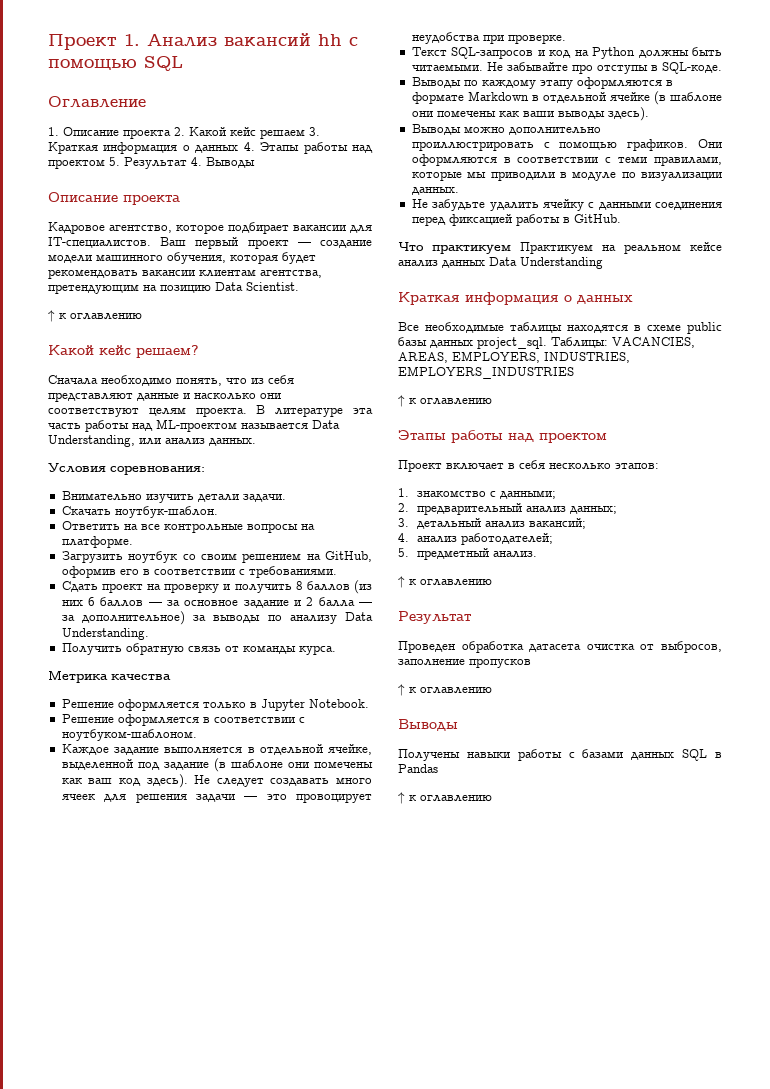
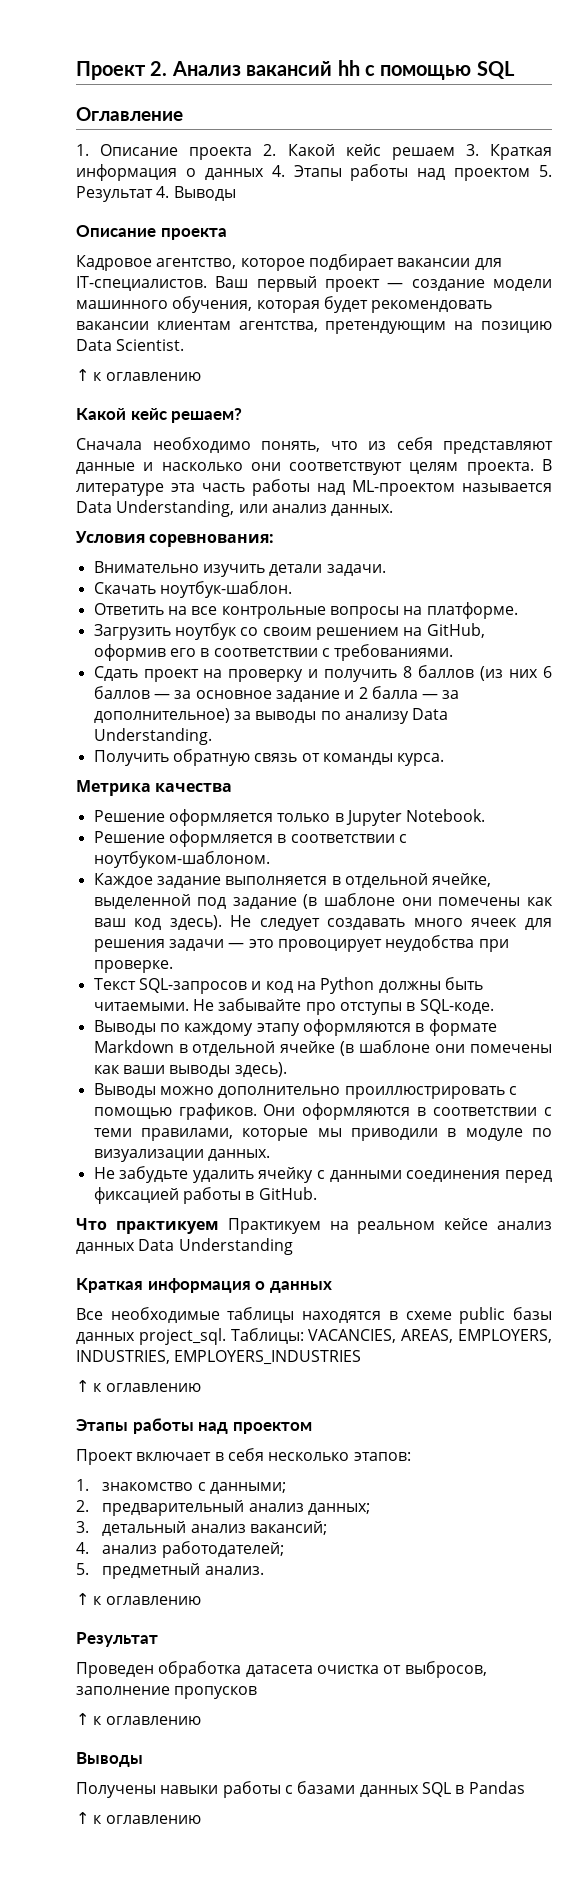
[48,34,140,50] Проект 1. -> [76,61,168,80] Проект 2.

